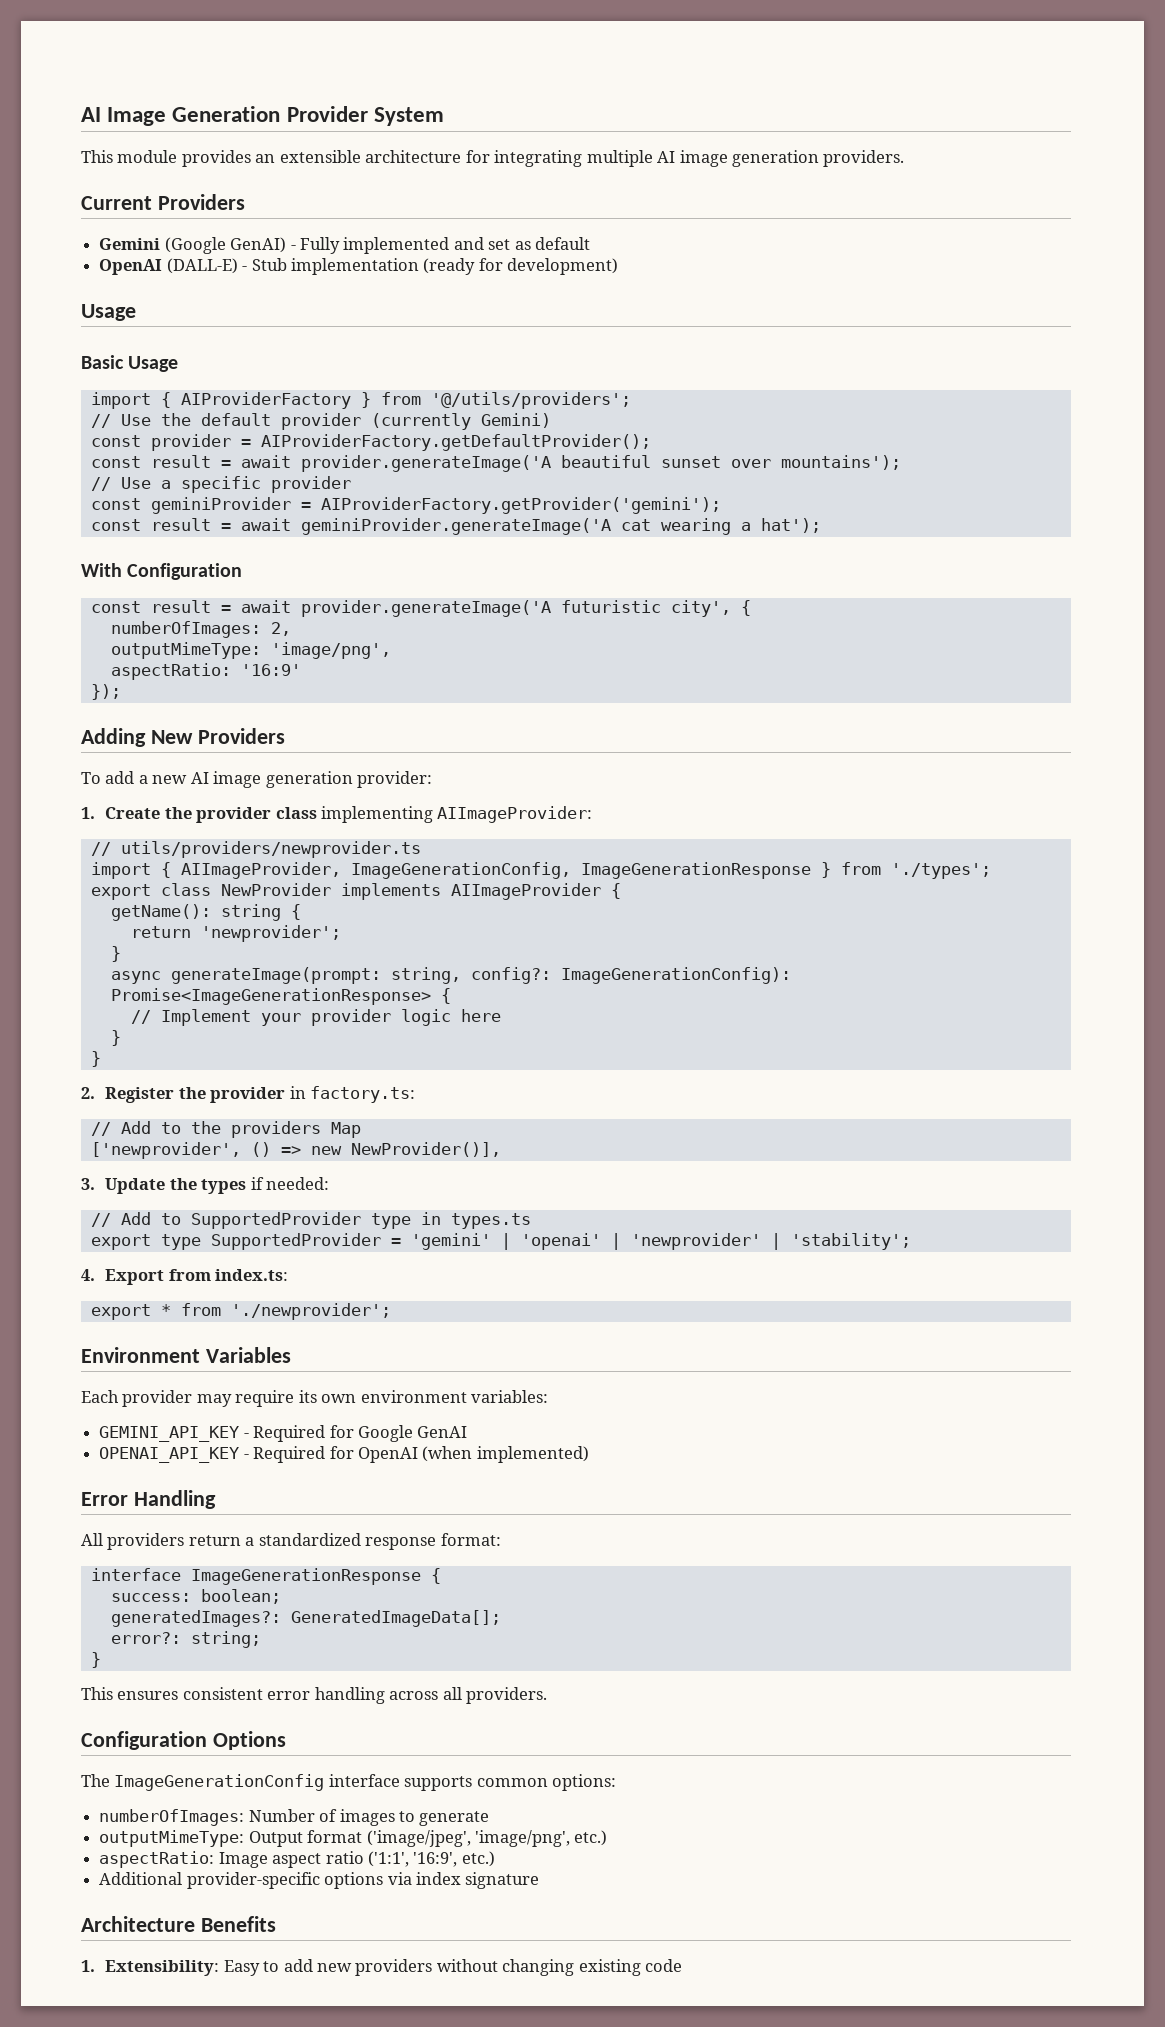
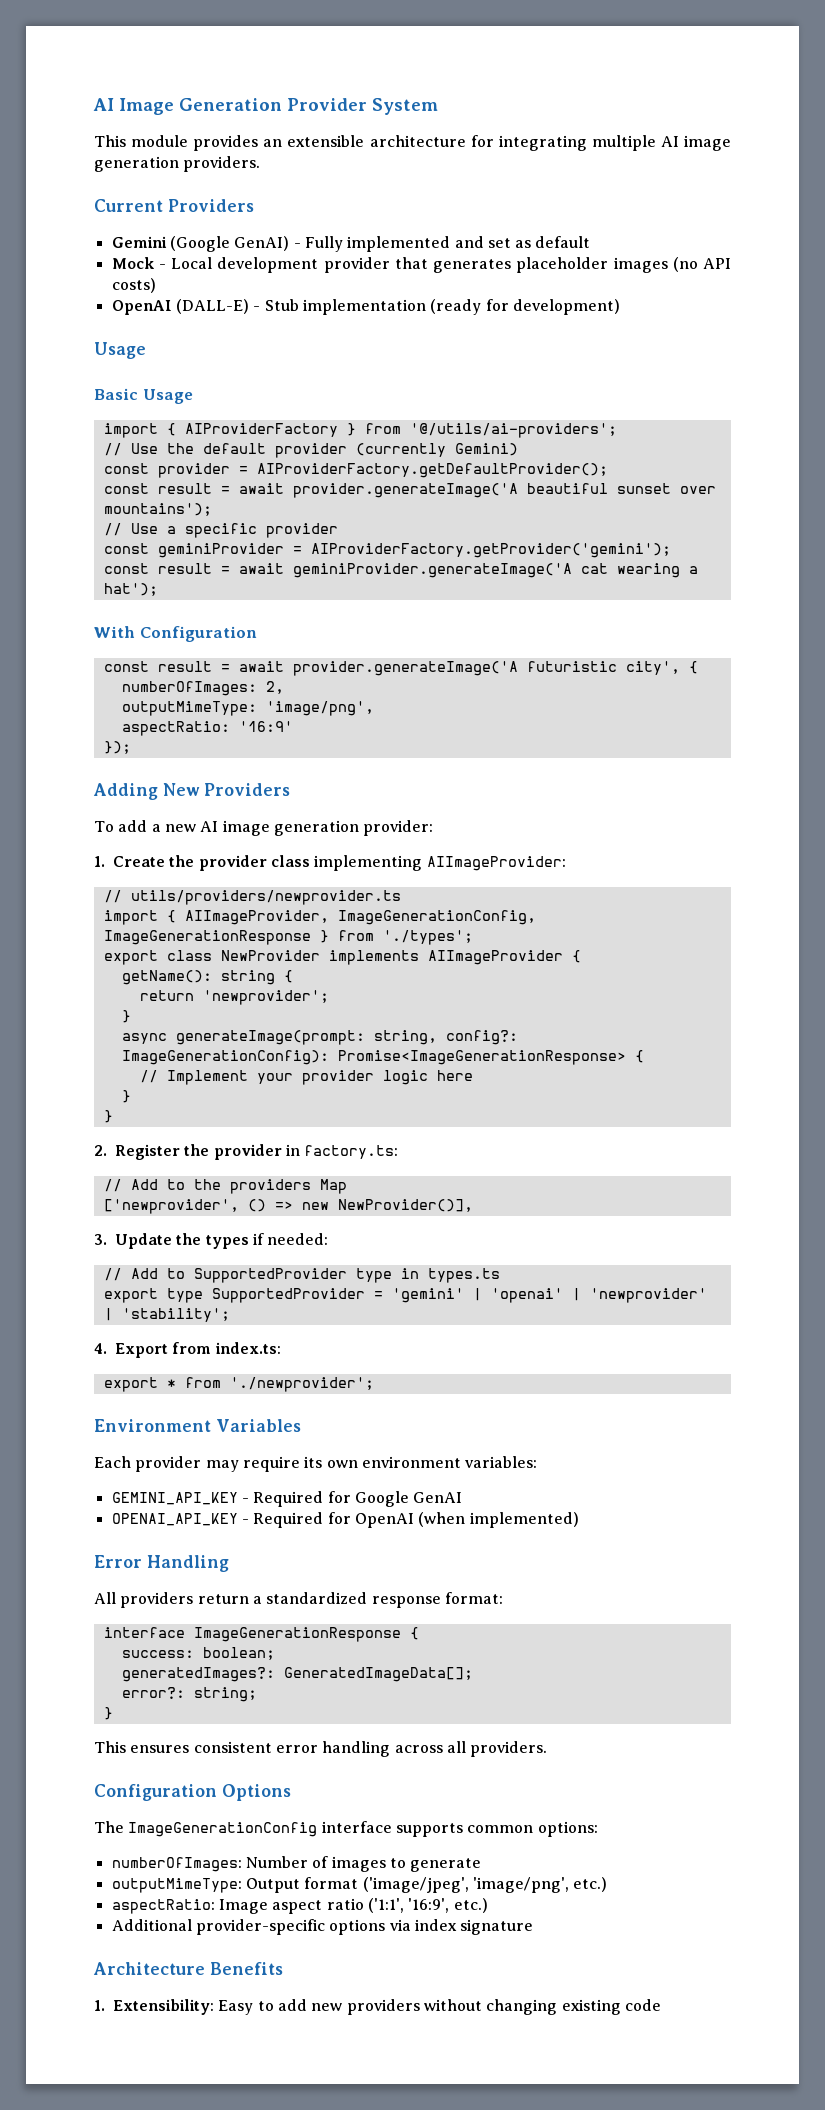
(591, 243) none -> [111,257,732,273] [111,278,156,293] // Mock - Local development provider that generates placeholder images (no API costs)
[430,392,631,409] '@/utils/providers'; -> [409,423,617,438] '@/utils/ai-providers';

